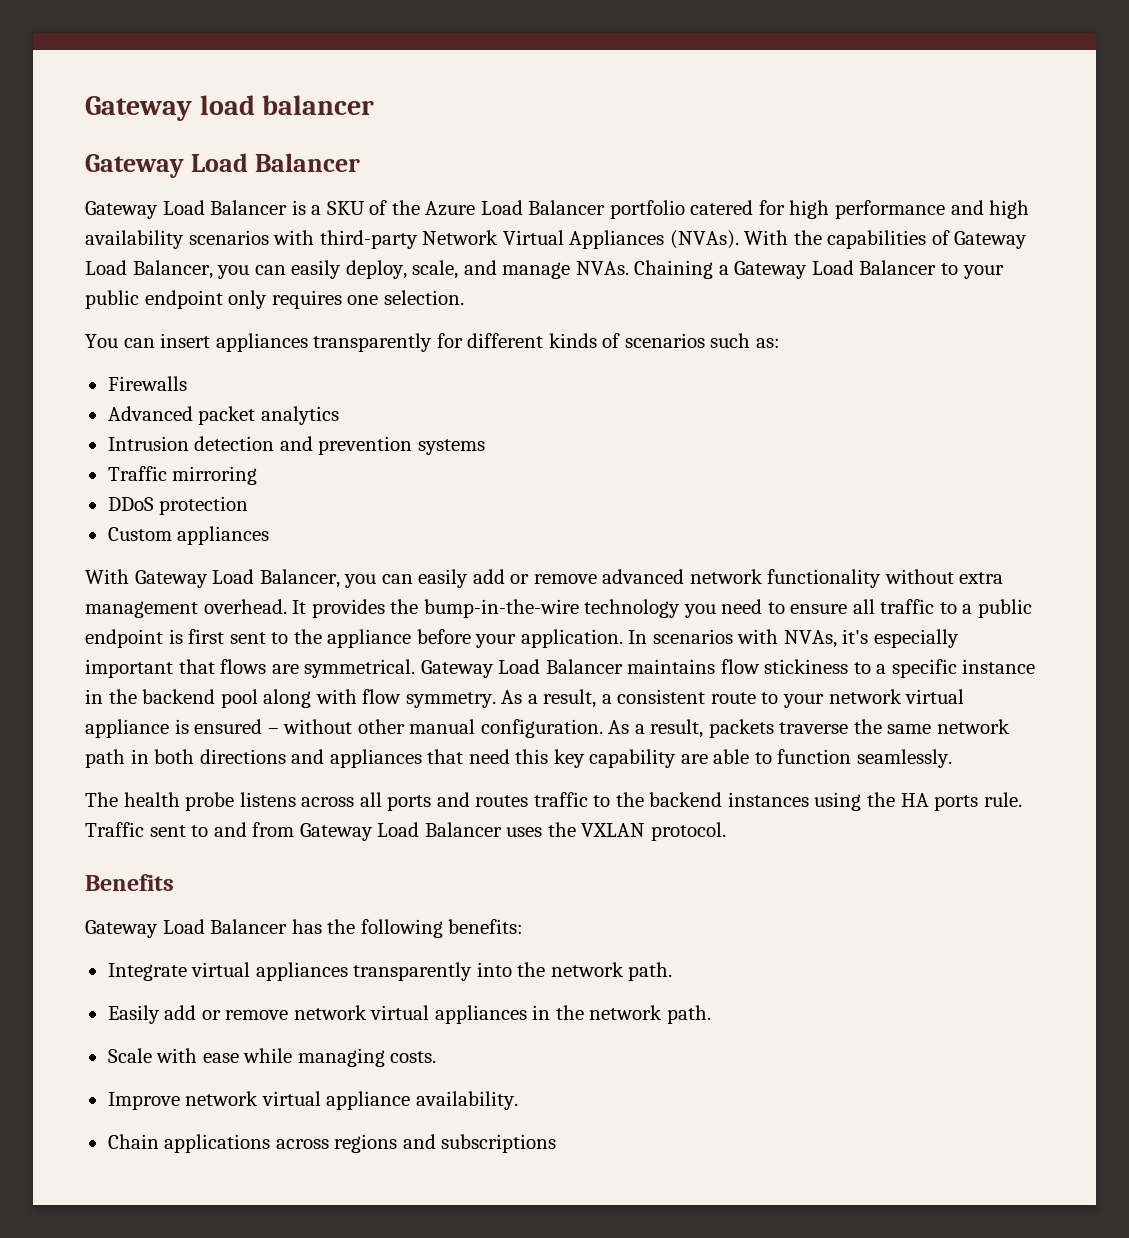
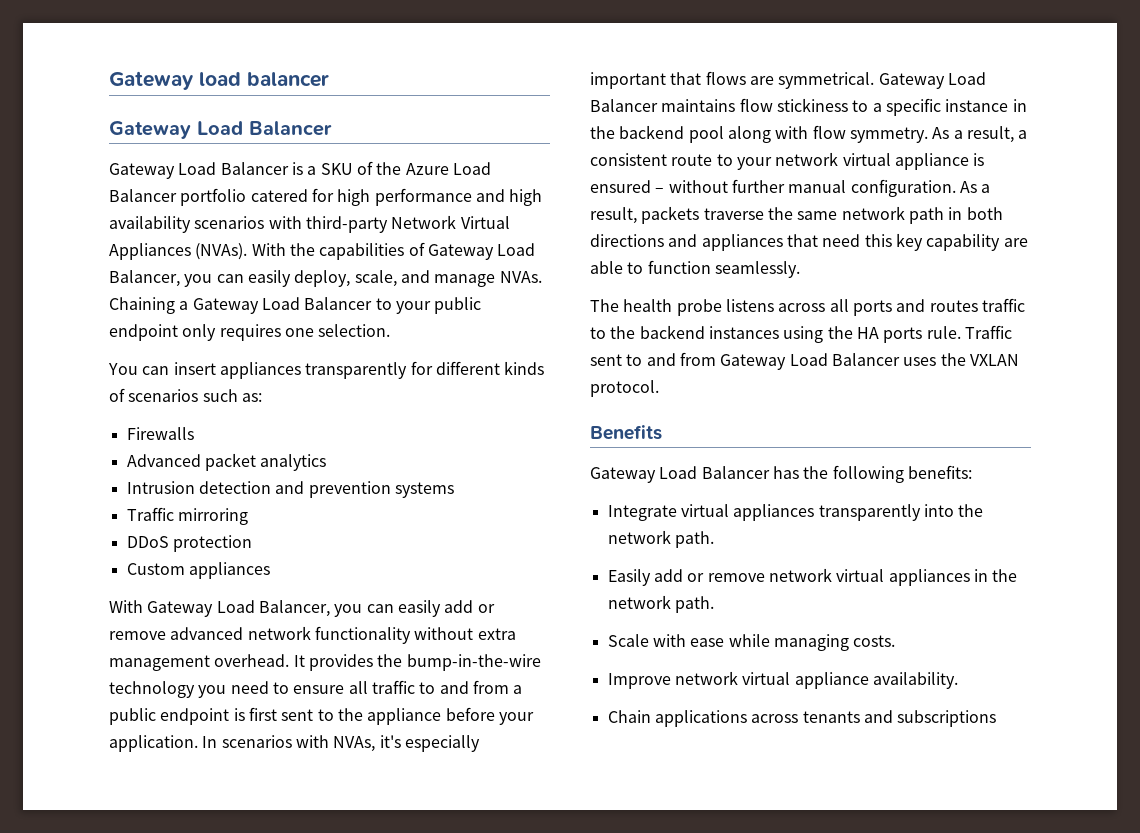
(957, 608) none -> [439,680,509,694] and from
[357,719,405,734] other -> [731,179,785,193] further
[334,1134,398,1153] regions -> [802,711,860,723] tenants

